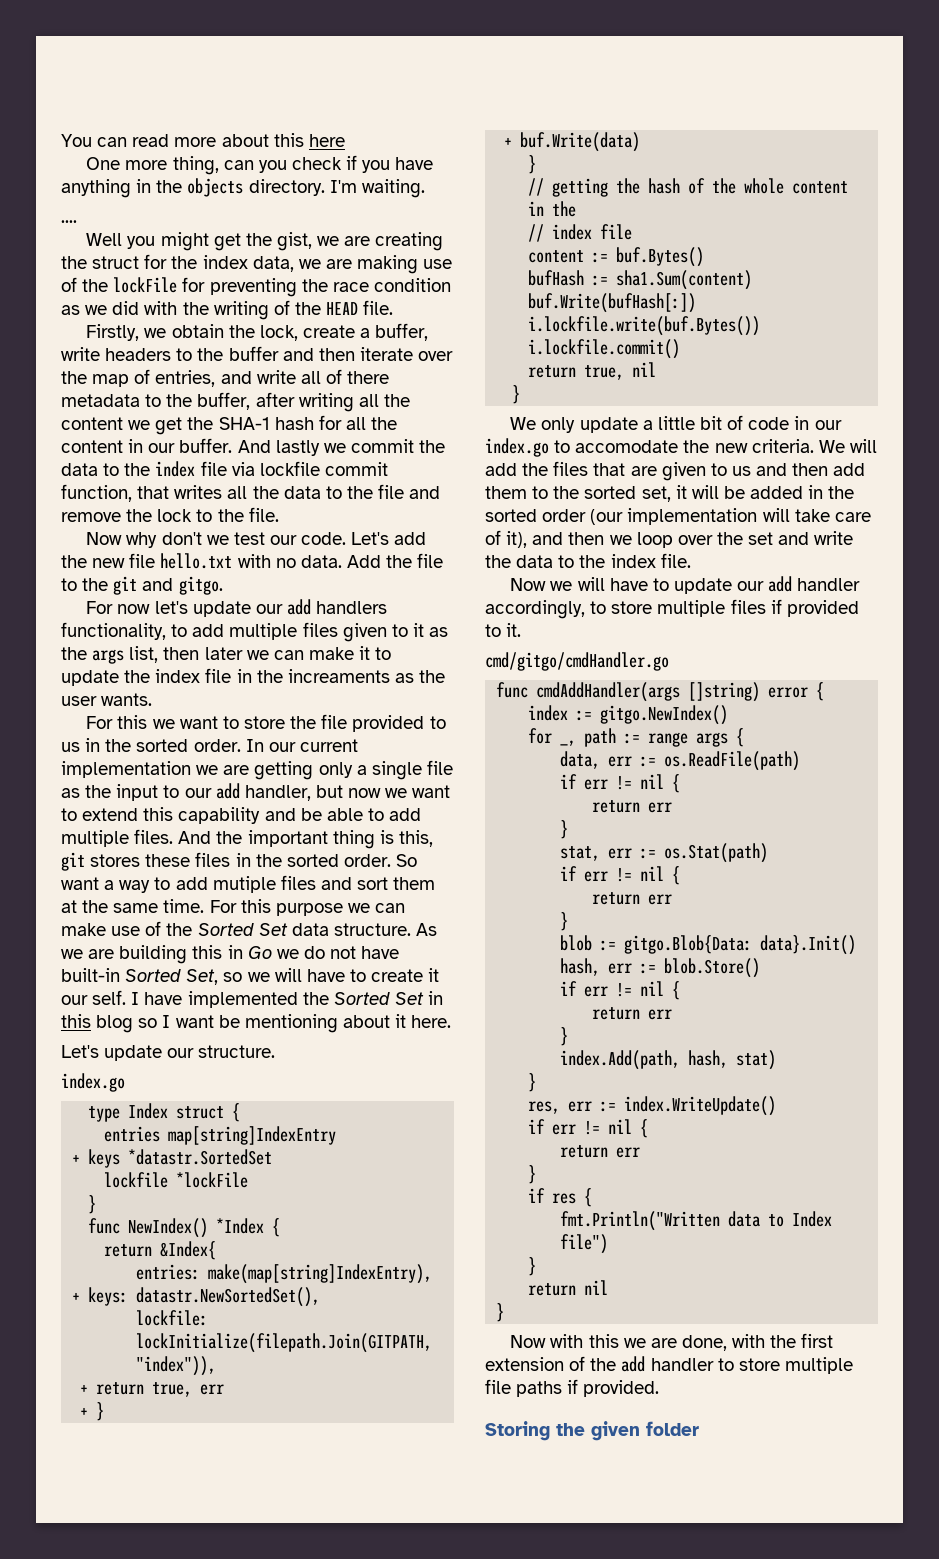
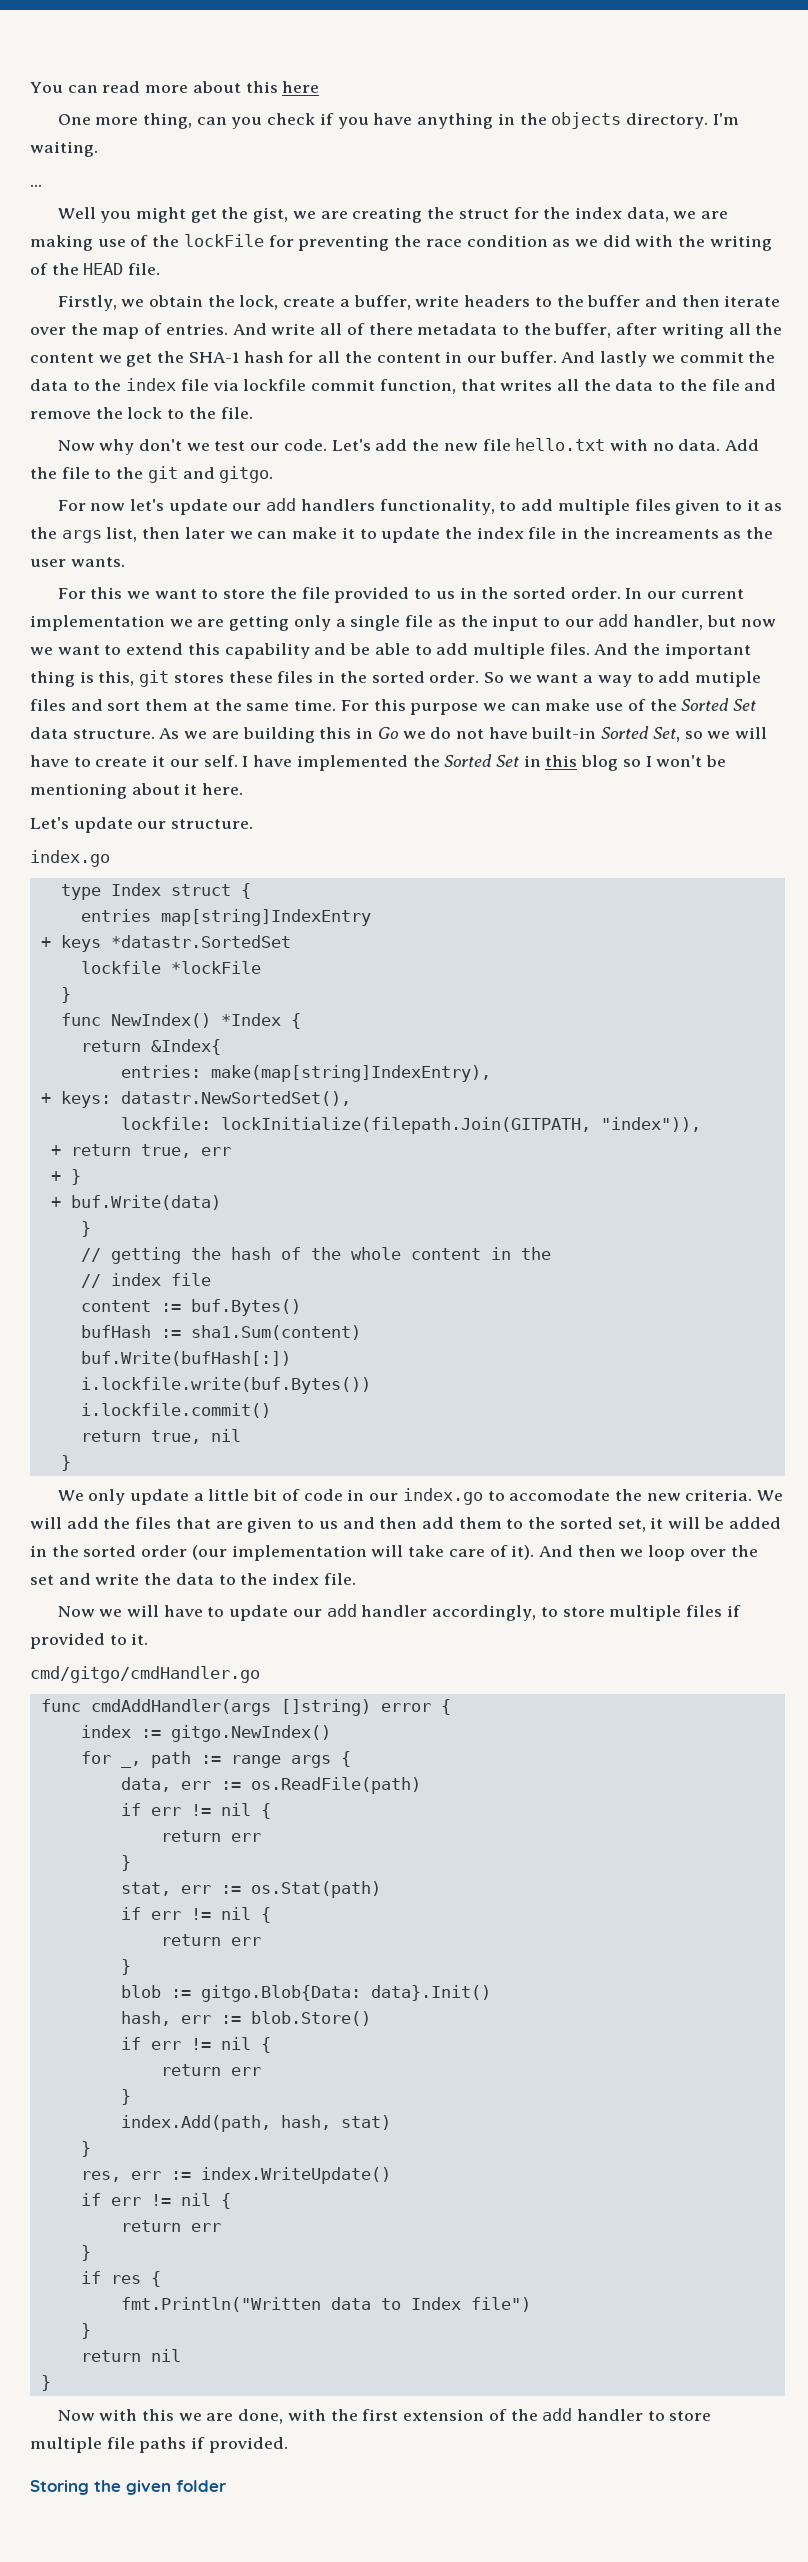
[61,220,77,223] .... -> [30,184,42,187] ...
[155,370,252,387] entries, and -> [165,323,267,335] entries. And
(418, 860) none -> [508,675,532,683] we
[175,1015,214,1028] want -> [656,755,703,767] won't
[506,531,564,548] it), and -> [511,1545,573,1560] it). And

